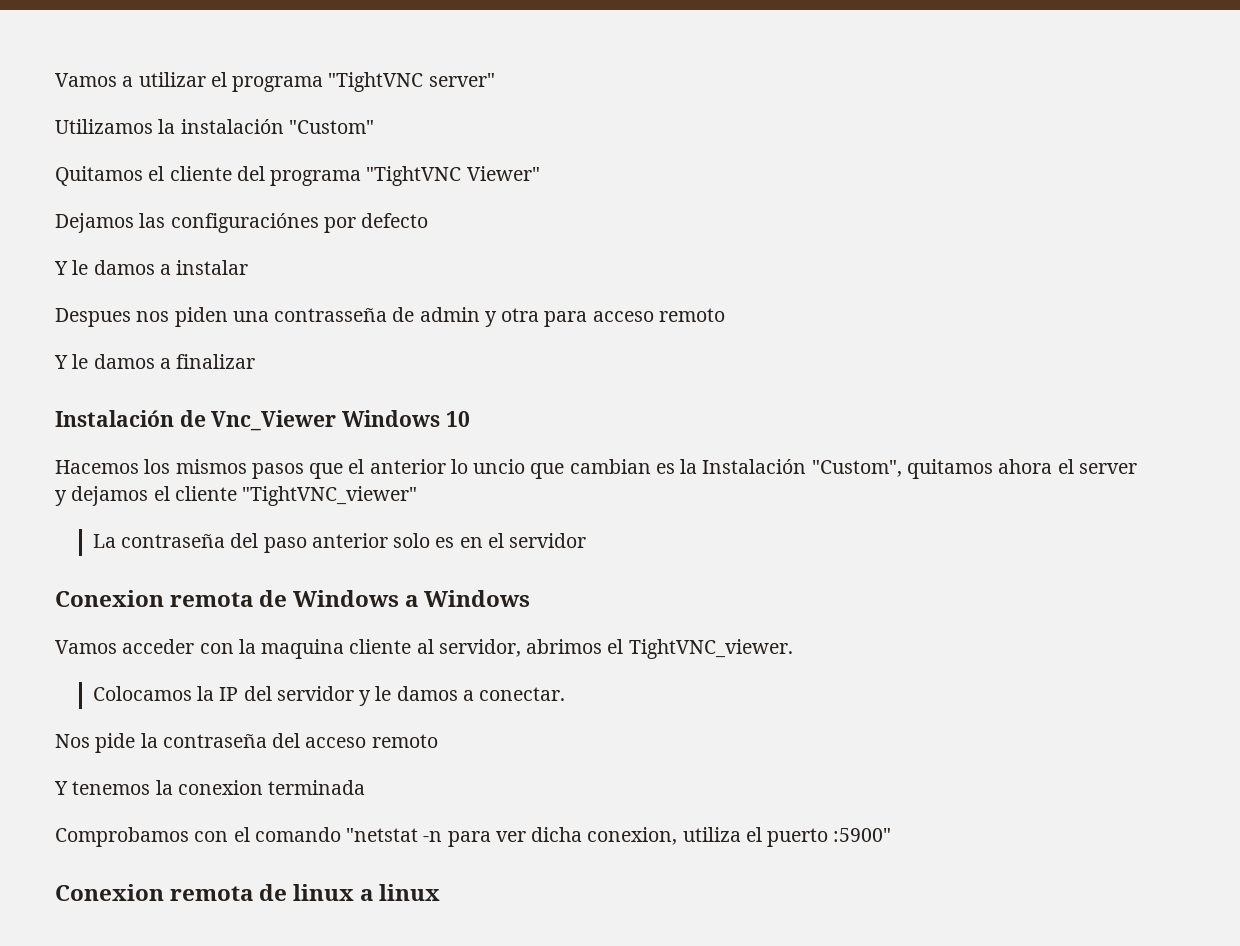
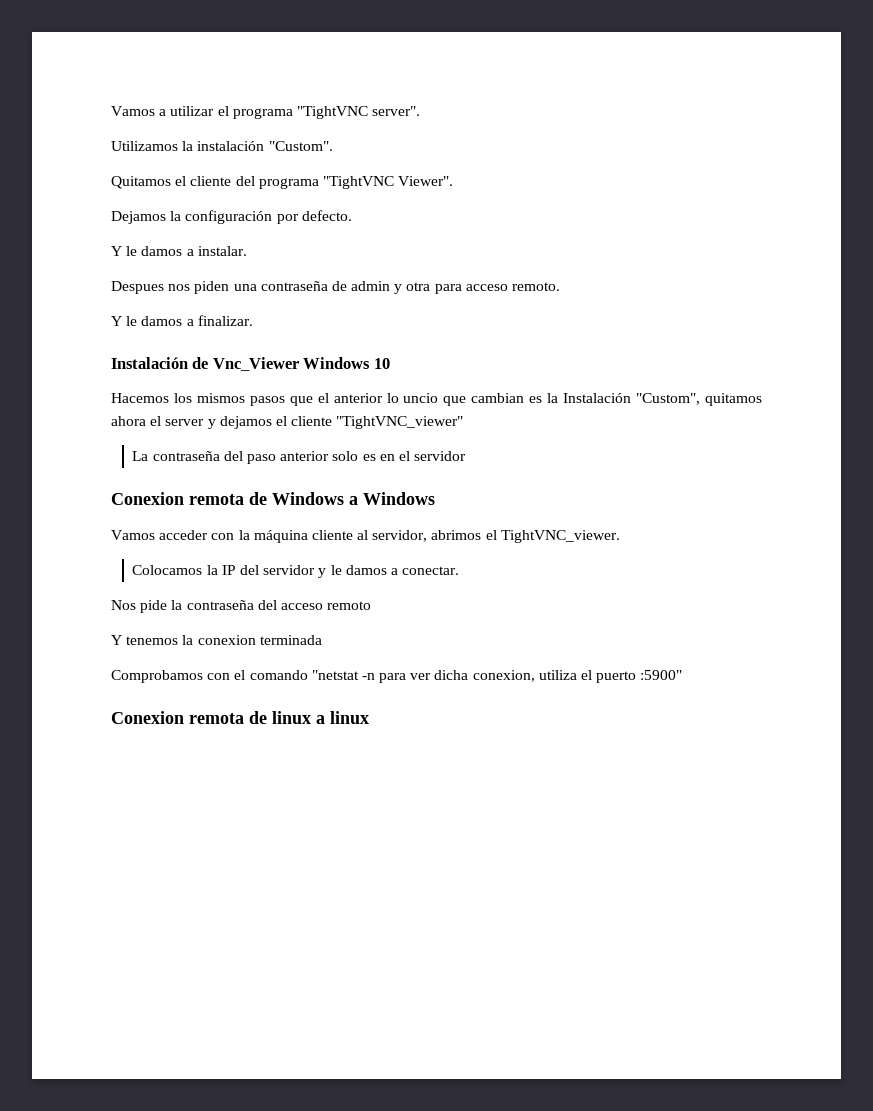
[428,73,495,87] server" -> [372,106,421,116] server".
[288,120,374,134] "Custom" -> [268,141,333,151] "Custom".
[466,166,540,181] Viewer" -> [398,176,454,186] Viewer".
[139,213,429,233] [54,260,249,275] las configuraciónes por defecto // Y le damos a instalar -> [170,210,352,224] [111,246,247,256] la configuración por defecto. // Y le damos a instalar.
[274,308,388,322] contrasseña -> [260,281,328,291] contraseña
[658,308,725,322] [54,354,256,369] remoto // Y le damos a finalizar -> [512,282,561,291] [111,315,253,326] remoto. // Y le damos a finalizar.
[261,639,345,659] maquina -> [253,530,308,543] máquina

